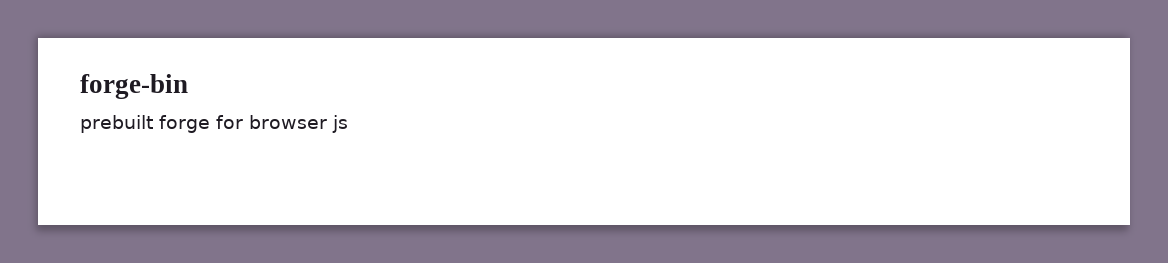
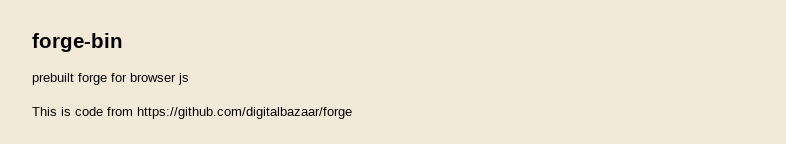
(348, 124) none -> [32,107,352,119] // This is code from https://github.com/digitalbazaar/forge

